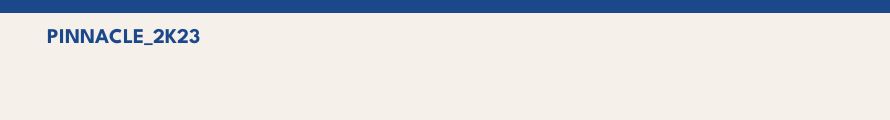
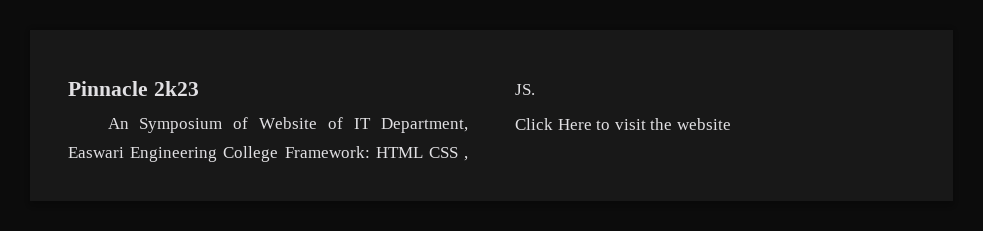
[47,28,200,46] PINNACLE_2K23 -> [68,81,199,96] [107,117,468,133] [68,146,469,162] [515,84,535,95] [515,118,731,130] Pinnacle 2k23 // An Symposium of Website of IT Department, Easwari Engineering College Framework: HTML CSS , JS. // Click Here to visit the website

